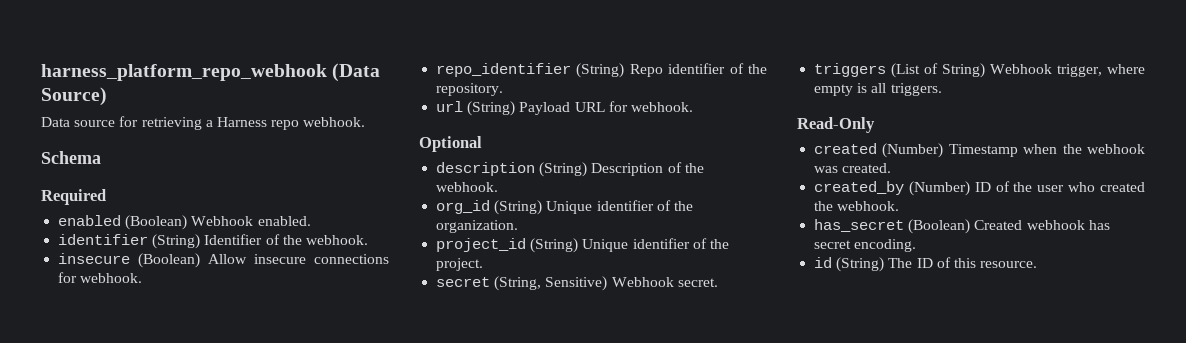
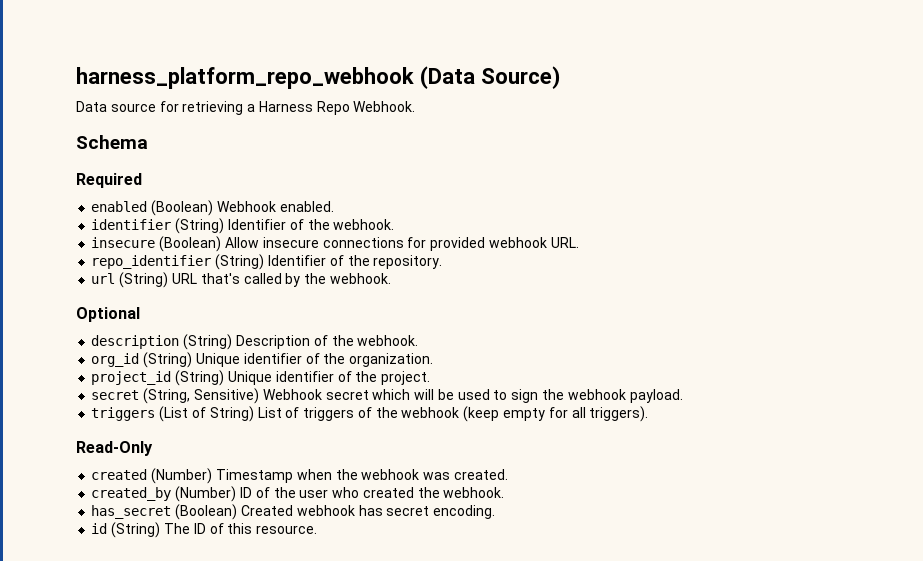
[271,117,366,130] repo webhook. -> [316,101,416,115] Repo Webhook.
[80,273,143,283] webhook. -> [430,237,579,251] provided webhook URL.
[629,63,726,77] Repo identifier -> [267,255,326,266] Identifier
[519,101,628,115] Payload URL for -> [171,273,327,287] URL that's called by the
[677,278,718,287] [814,63,1145,78] [814,83,942,96] secret. // triggers (List of String) Webhook trigger, where empty is all triggers. -> [325,389,683,403] [91,406,649,422] secret which will be used to sign the webhook payload. // triggers (List of String) List of triggers of the webhook (keep empty for all triggers).

